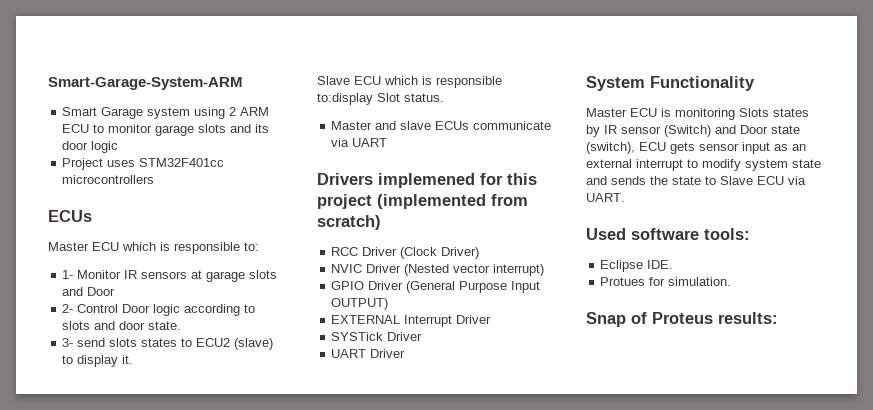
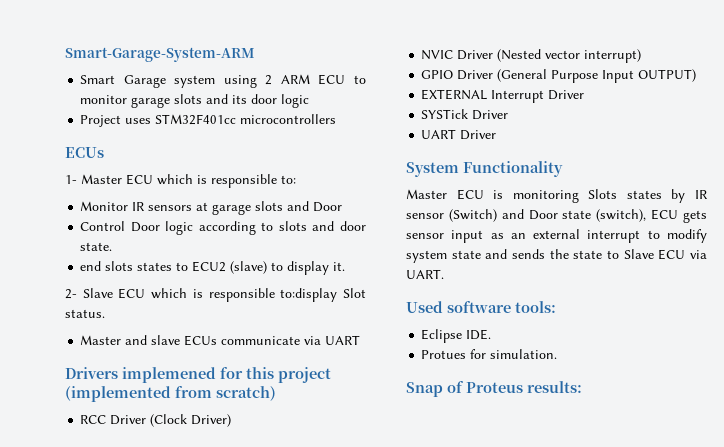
(92, 216) none -> [65,175,77,184] 1-
[62,270,74,279] 1- -> (296, 179) none
[62,304,74,313] 2- -> (343, 207) none
[62,338,106,347] 3- send -> [80,261,102,271] end
(134, 359) none -> [65,289,77,299] 2-

